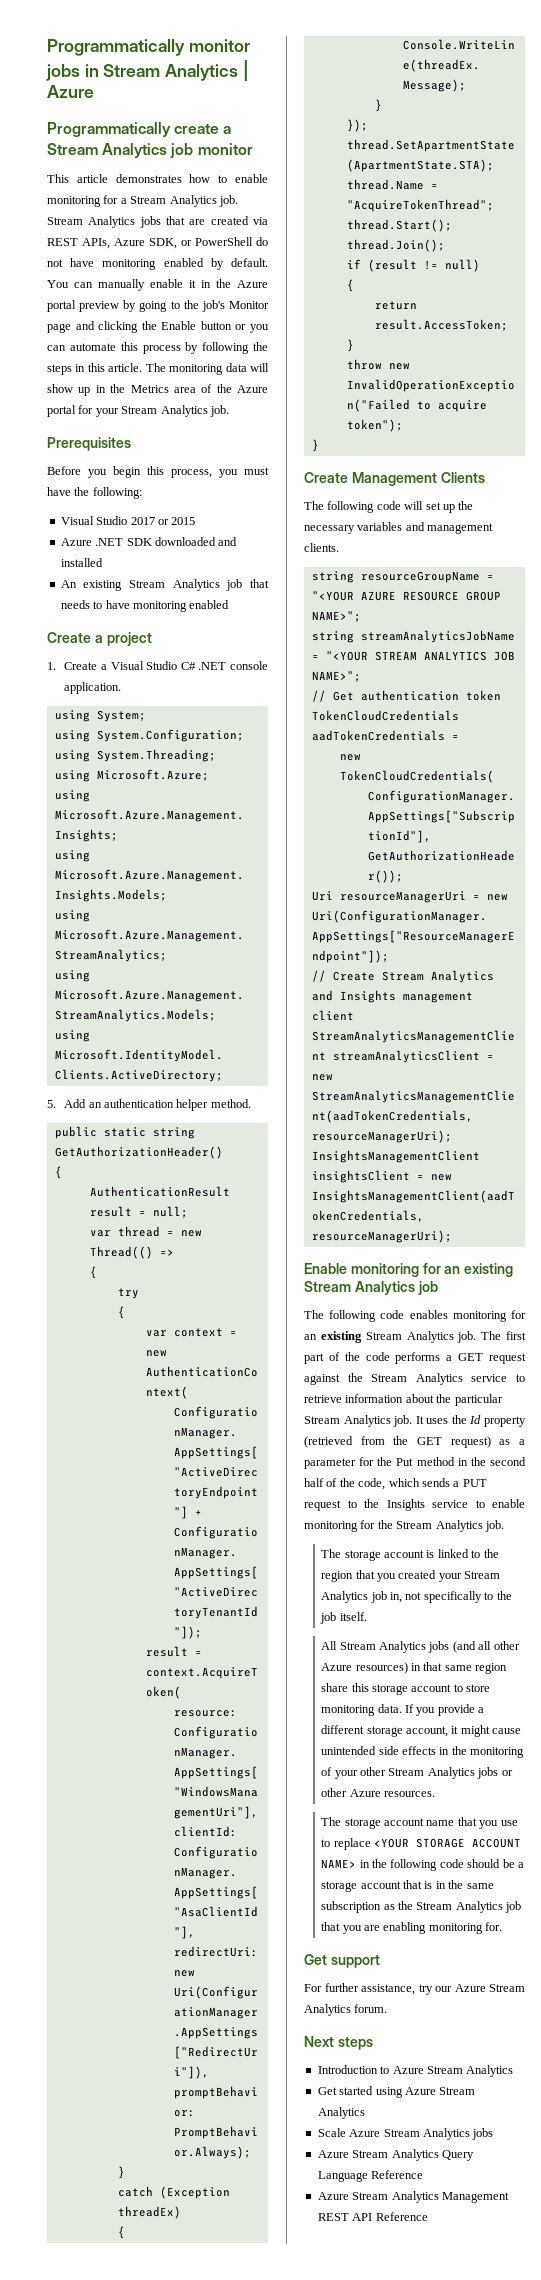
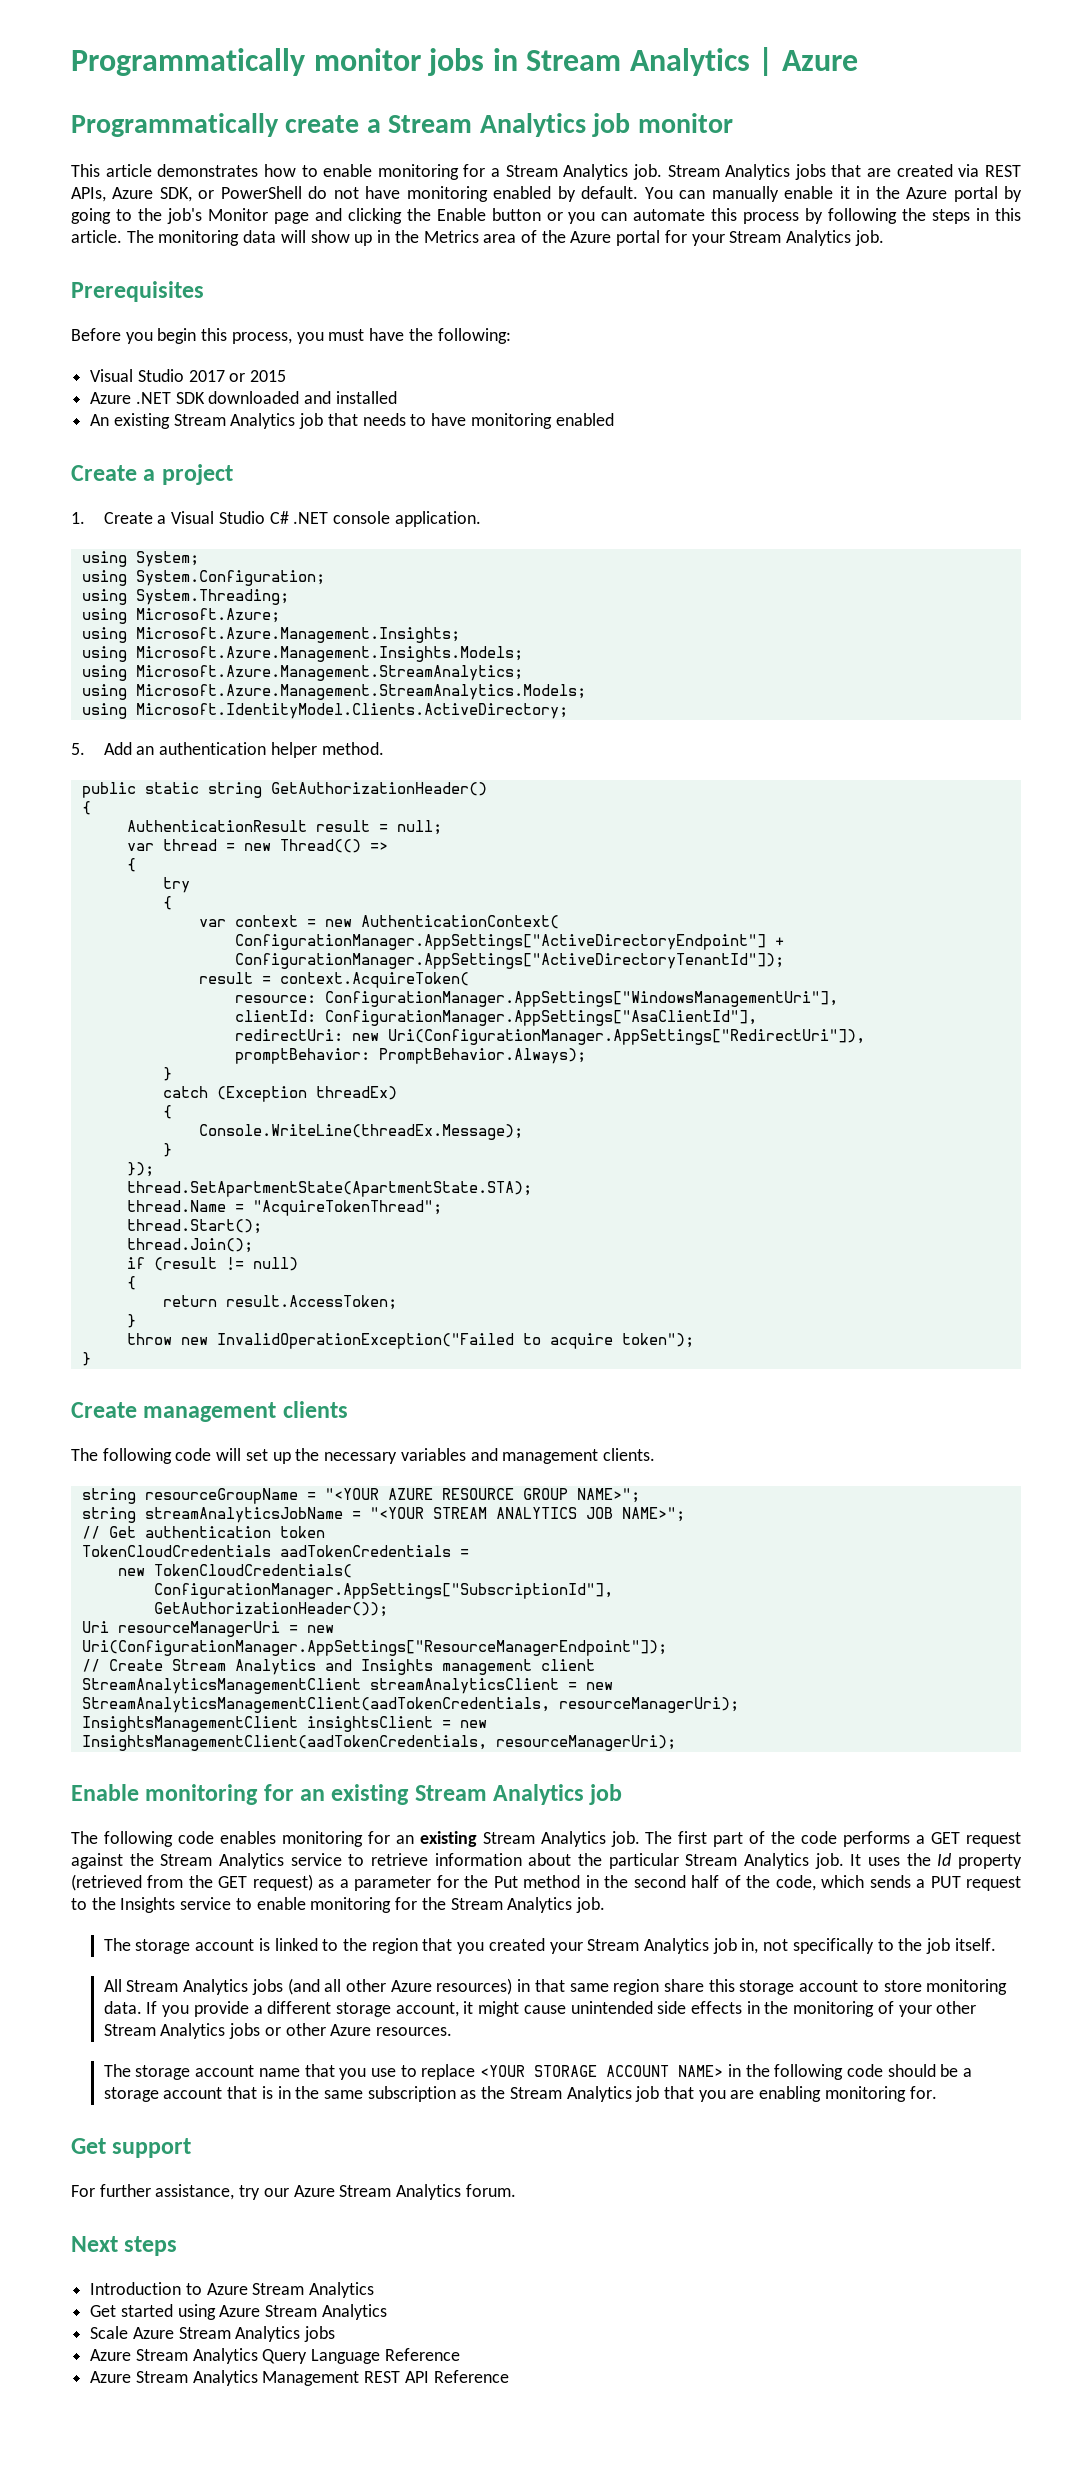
[79,301,120,312] preview -> (998, 194) none
[351,472,485,486] Management Clients -> [143,1401,348,1422] management clients

